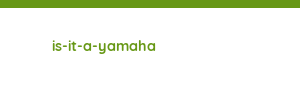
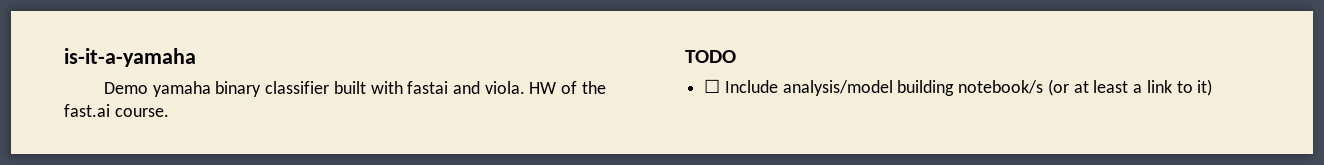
(156, 47) none -> [103,81,606,97] [64,104,169,117] [685,50,736,63] [704,79,1213,96] // Demo yamaha binary classifier built with fastai and viola. HW of the fast.ai course. // TODO // ☐ Include analysis/model building notebook/s (or at least a link to it)

